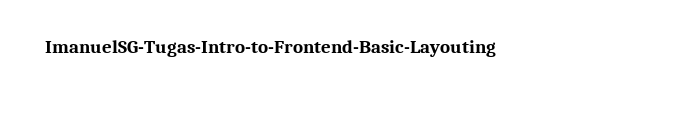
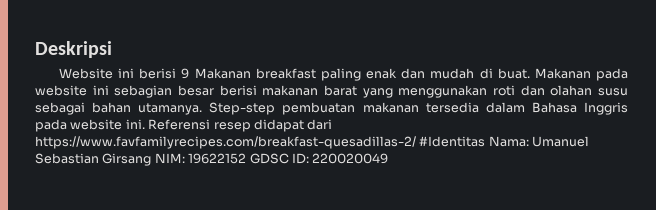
[45,40,496,57] ImanuelSG-Tugas-Intro-to-Frontend-Basic-Layouting -> [35,41,112,58] [58,68,628,81] [35,85,628,98] [35,102,628,115] [35,119,333,132] [35,136,590,149] [35,153,389,166] Deskripsi // Website ini berisi 9 Makanan breakfast paling enak dan mudah di buat. Makanan pada website ini sebagian besar berisi makanan barat yang menggunakan roti dan olahan susu sebagai bahan utamanya. Step-step pembuatan makanan tersedia dalam Bahasa Inggris pada website ini. Referensi resep didapat dari https://www.favfamilyrecipes.com/breakfast-quesadillas-2/ #Identitas Nama: Umanuel Sebastian Girsang NIM: 19622152 GDSC ID: 220020049

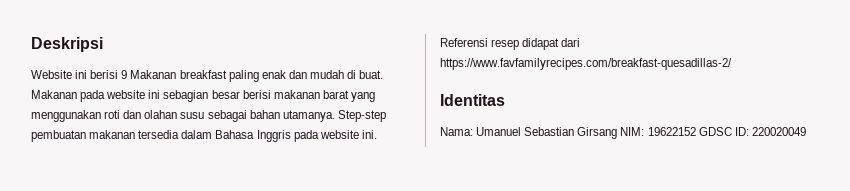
[419,136,486,147] #Identitas -> [440,94,505,106] // Identitas //

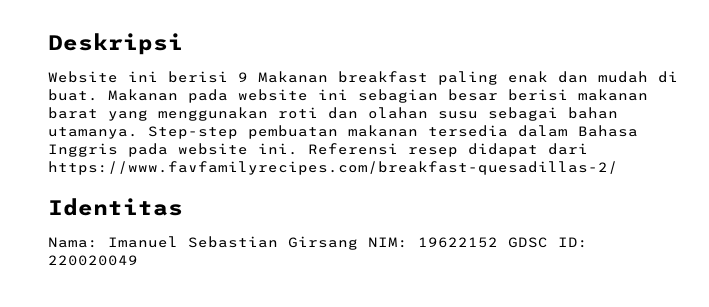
[476,127,522,136] Umanuel -> [108,236,178,248] Imanuel

